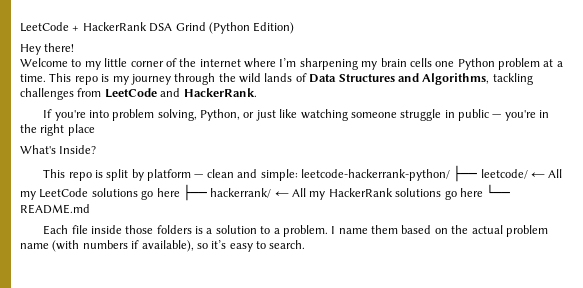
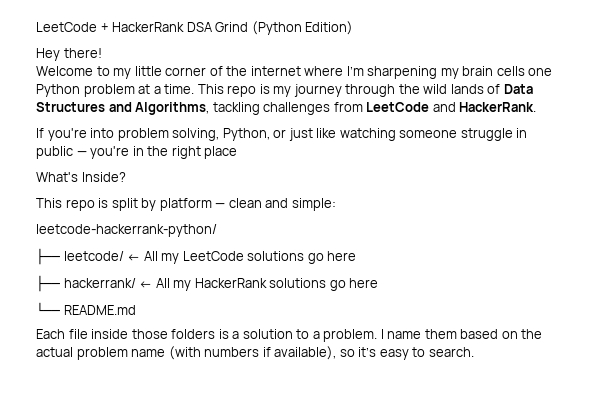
(298, 175) none -> (336, 204) //
(450, 175) none -> (217, 230) //
(180, 192) none -> (357, 256) //
(483, 192) none -> (379, 283) //

